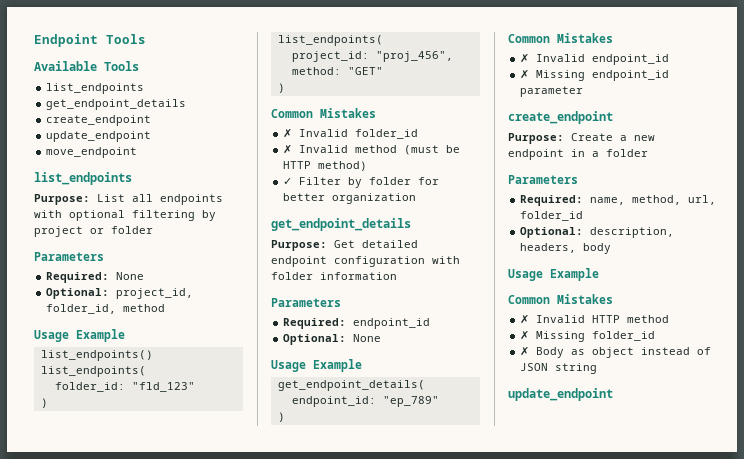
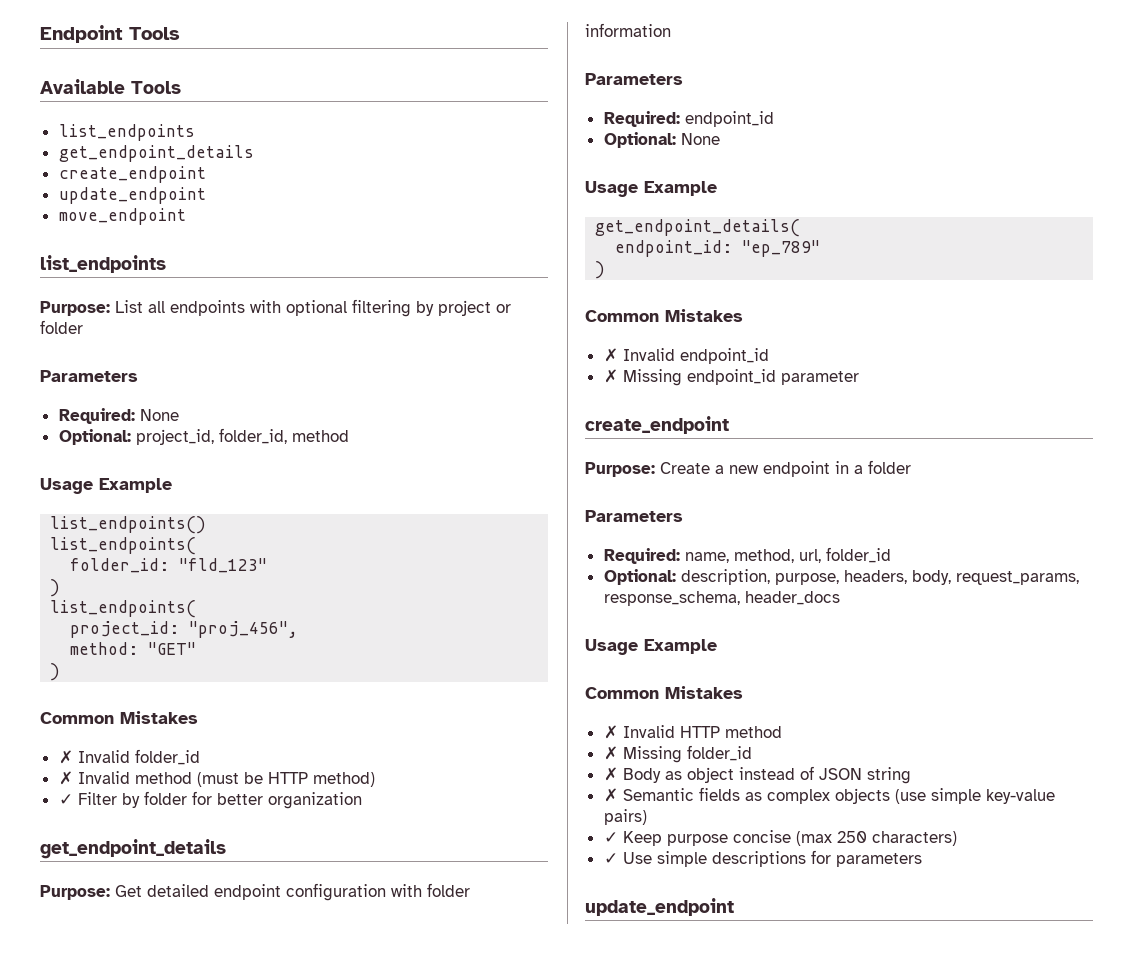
[520,243,612,254] headers, body -> [774,570,1079,585] [603,591,840,606] purpose, headers, body, request_params, response_schema, header_docs
(598, 368) none -> [603,787,1055,804] [603,809,647,825] [603,830,957,846] [603,850,922,867] // ✗ Semantic fields as complex objects (use simple key-value pairs) // ✓ Keep purpose concise (max 250 characters) // ✓ Use simple descriptions for parameters

